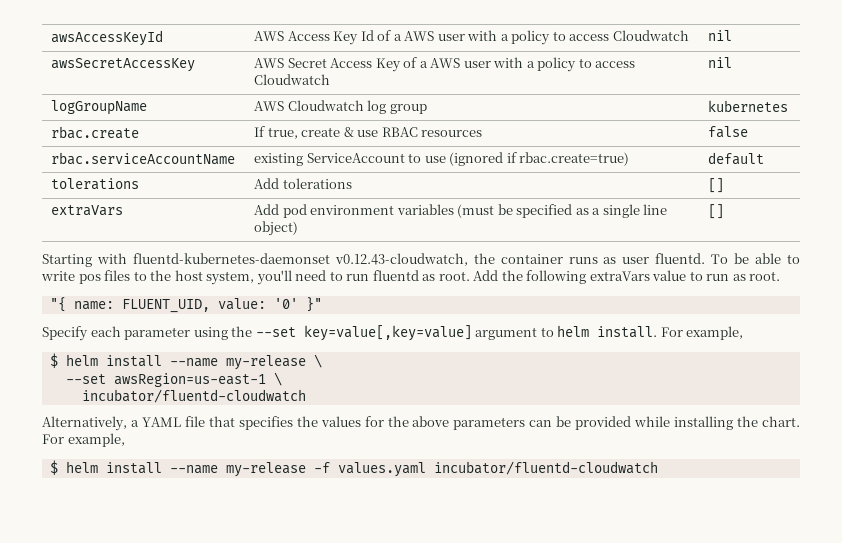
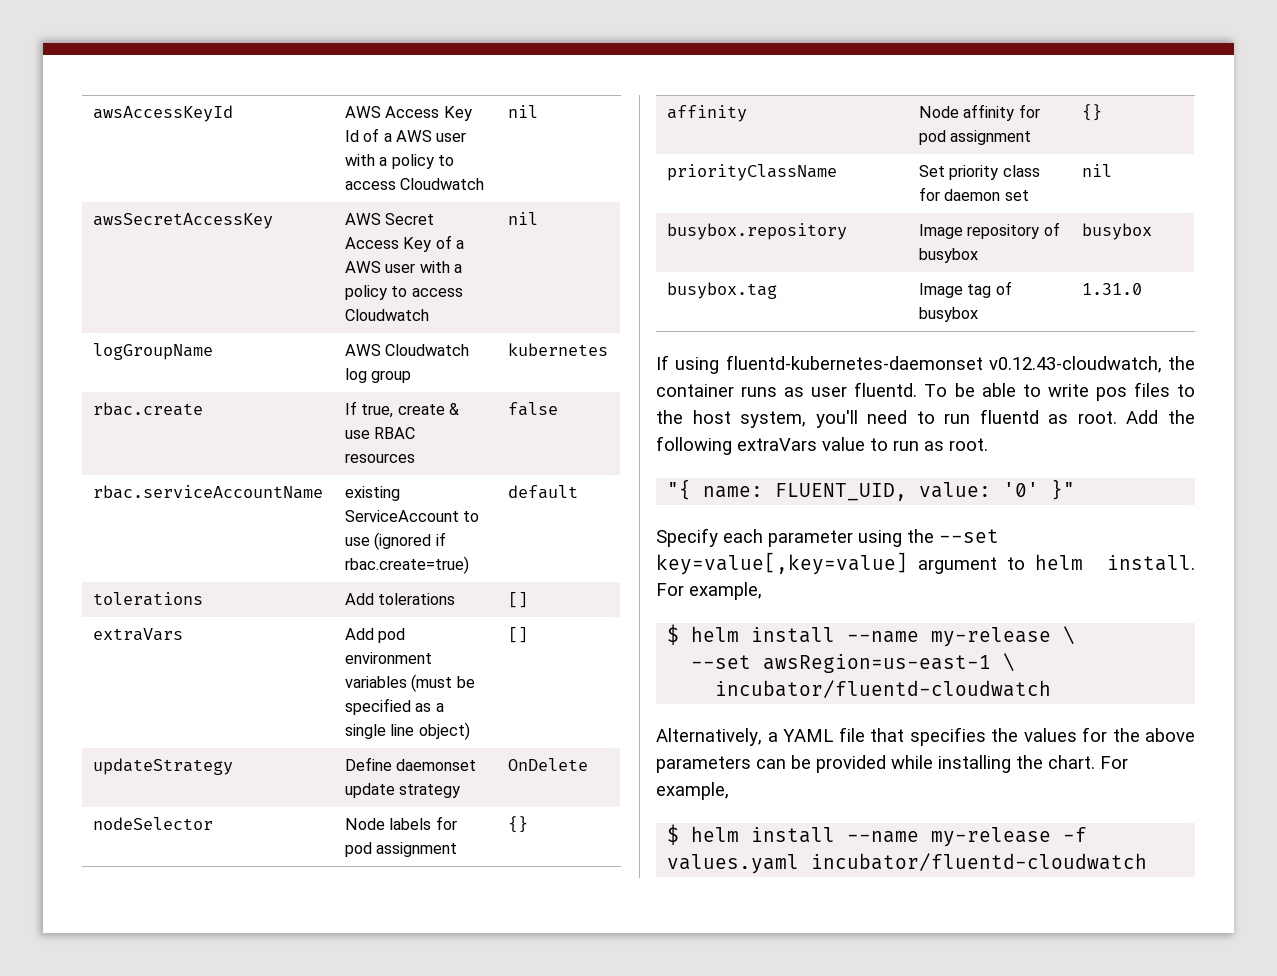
[42,253,127,267] // Starting with -> [92,758,233,775] [344,757,477,771] [344,783,461,798] [507,758,588,771] [92,817,213,830] [344,816,457,830] [344,842,458,857] [507,816,528,833] [666,105,747,122] [918,104,1040,121] [918,130,1032,145] [1081,104,1102,121] [666,164,837,181] [918,165,1040,180] [918,187,1029,201] [1081,164,1112,177] [666,223,847,240] [918,222,1060,239] [918,248,978,263] [1081,223,1152,240] [666,282,777,299] [918,281,1012,298] [918,307,978,322] [1081,283,1142,295] [656,355,720,374] // updateStrategy | Define daemonset update strategy | OnDelete // nodeSelector | Node labels for pod assignment | {} // affinity | Node affinity for pod assignment | {} // priorityClassName | Set priority class for daemon set | nil // busybox.repository | Image repository of busybox | busybox // busybox.tag | Image tag of busybox | 1.31.0 // If using

